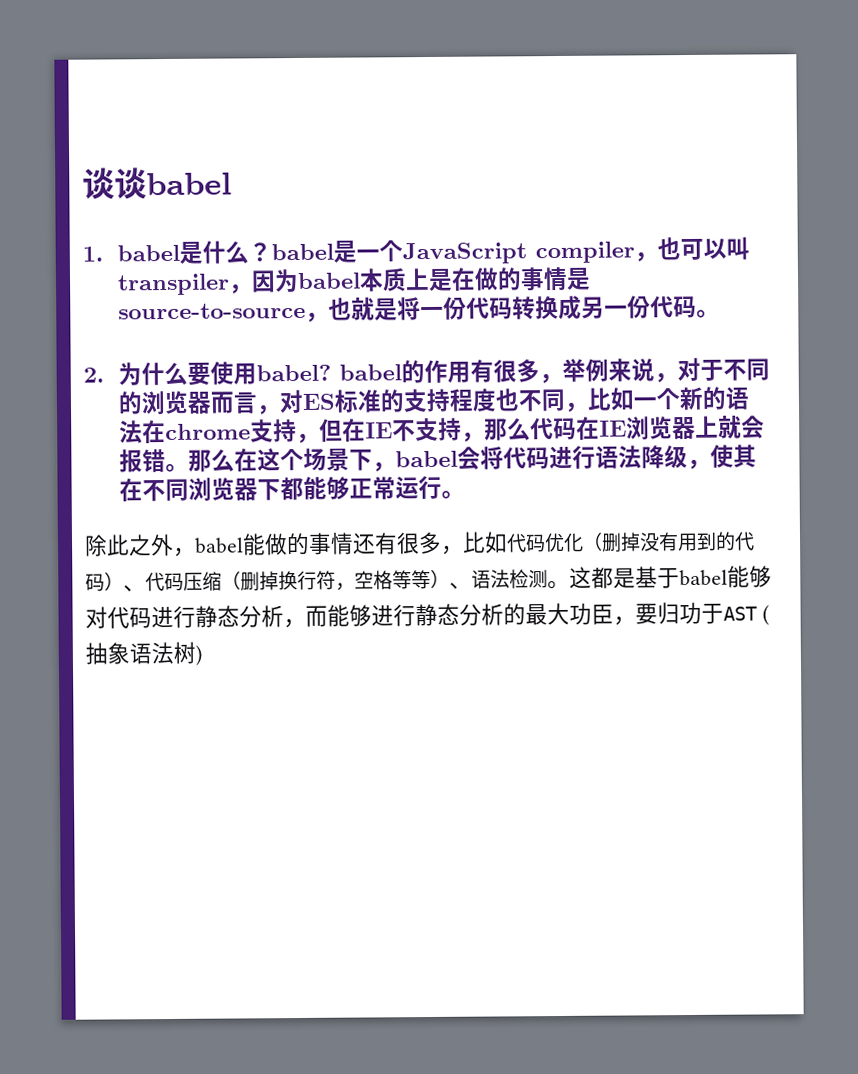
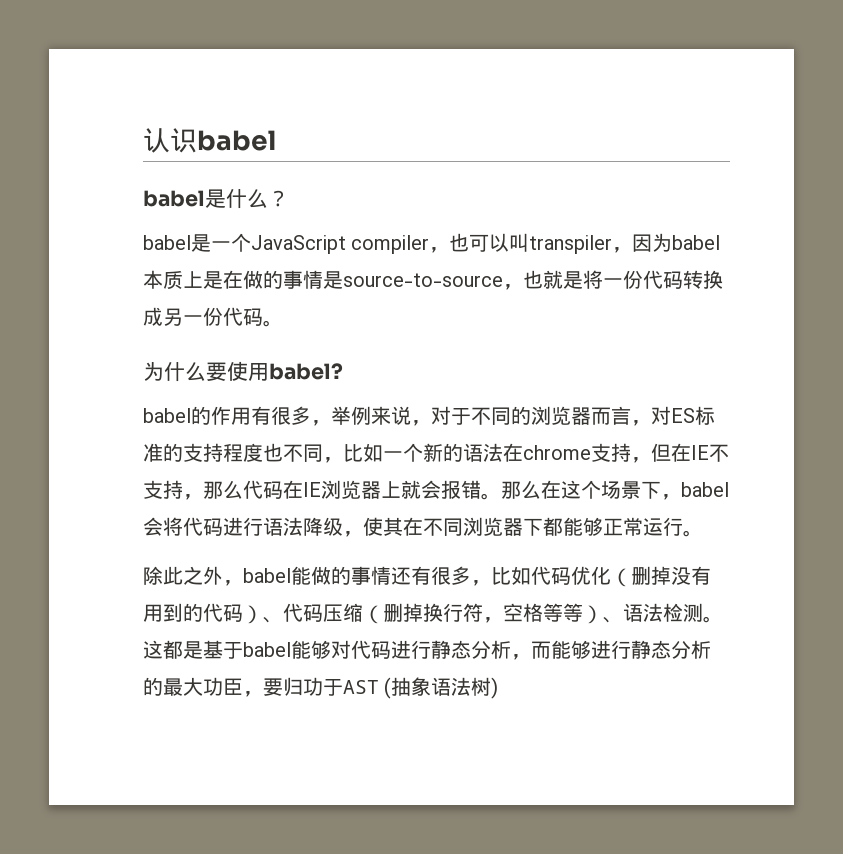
[82,167,147,200] 谈谈 -> [143,128,197,153] 认识
[82,246,103,262] 1. -> (276, 140) none
(273, 252) none -> (289, 198) //
[83,367,104,383] 2. -> (283, 323) none
(332, 373) none -> (343, 371) //

